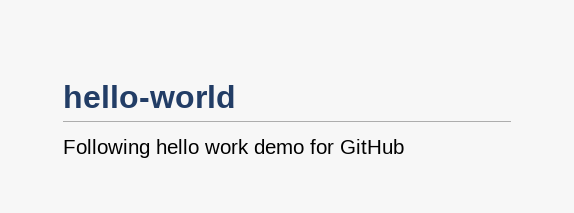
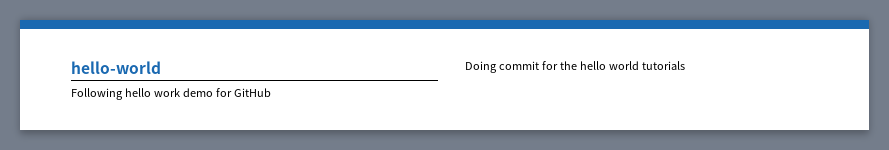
(404, 146) none -> [465,61,685,73] // Doing commit for the hello world tutorials

